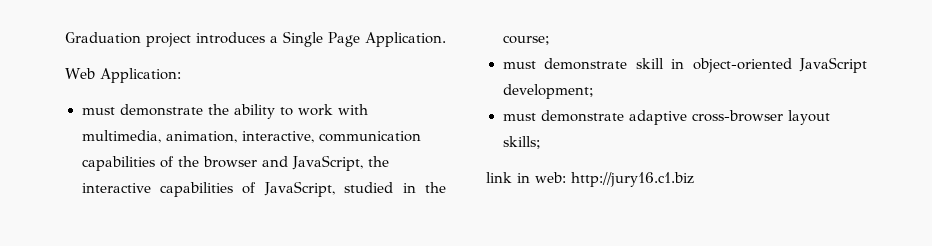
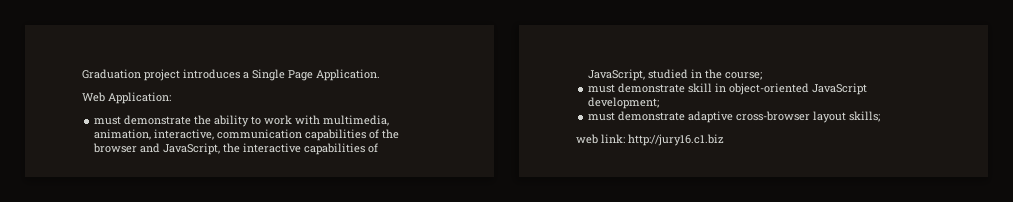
[486,172,566,183] link in web: -> [576,134,625,144] web link:

